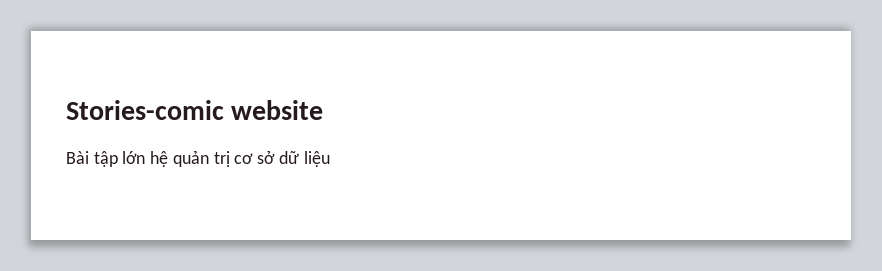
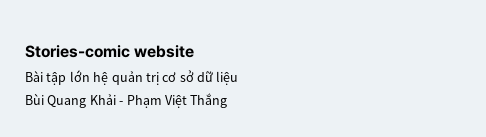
(330, 159) none -> [25,93,228,108] // Bùi Quang Khải - Phạm Việt Thắng

